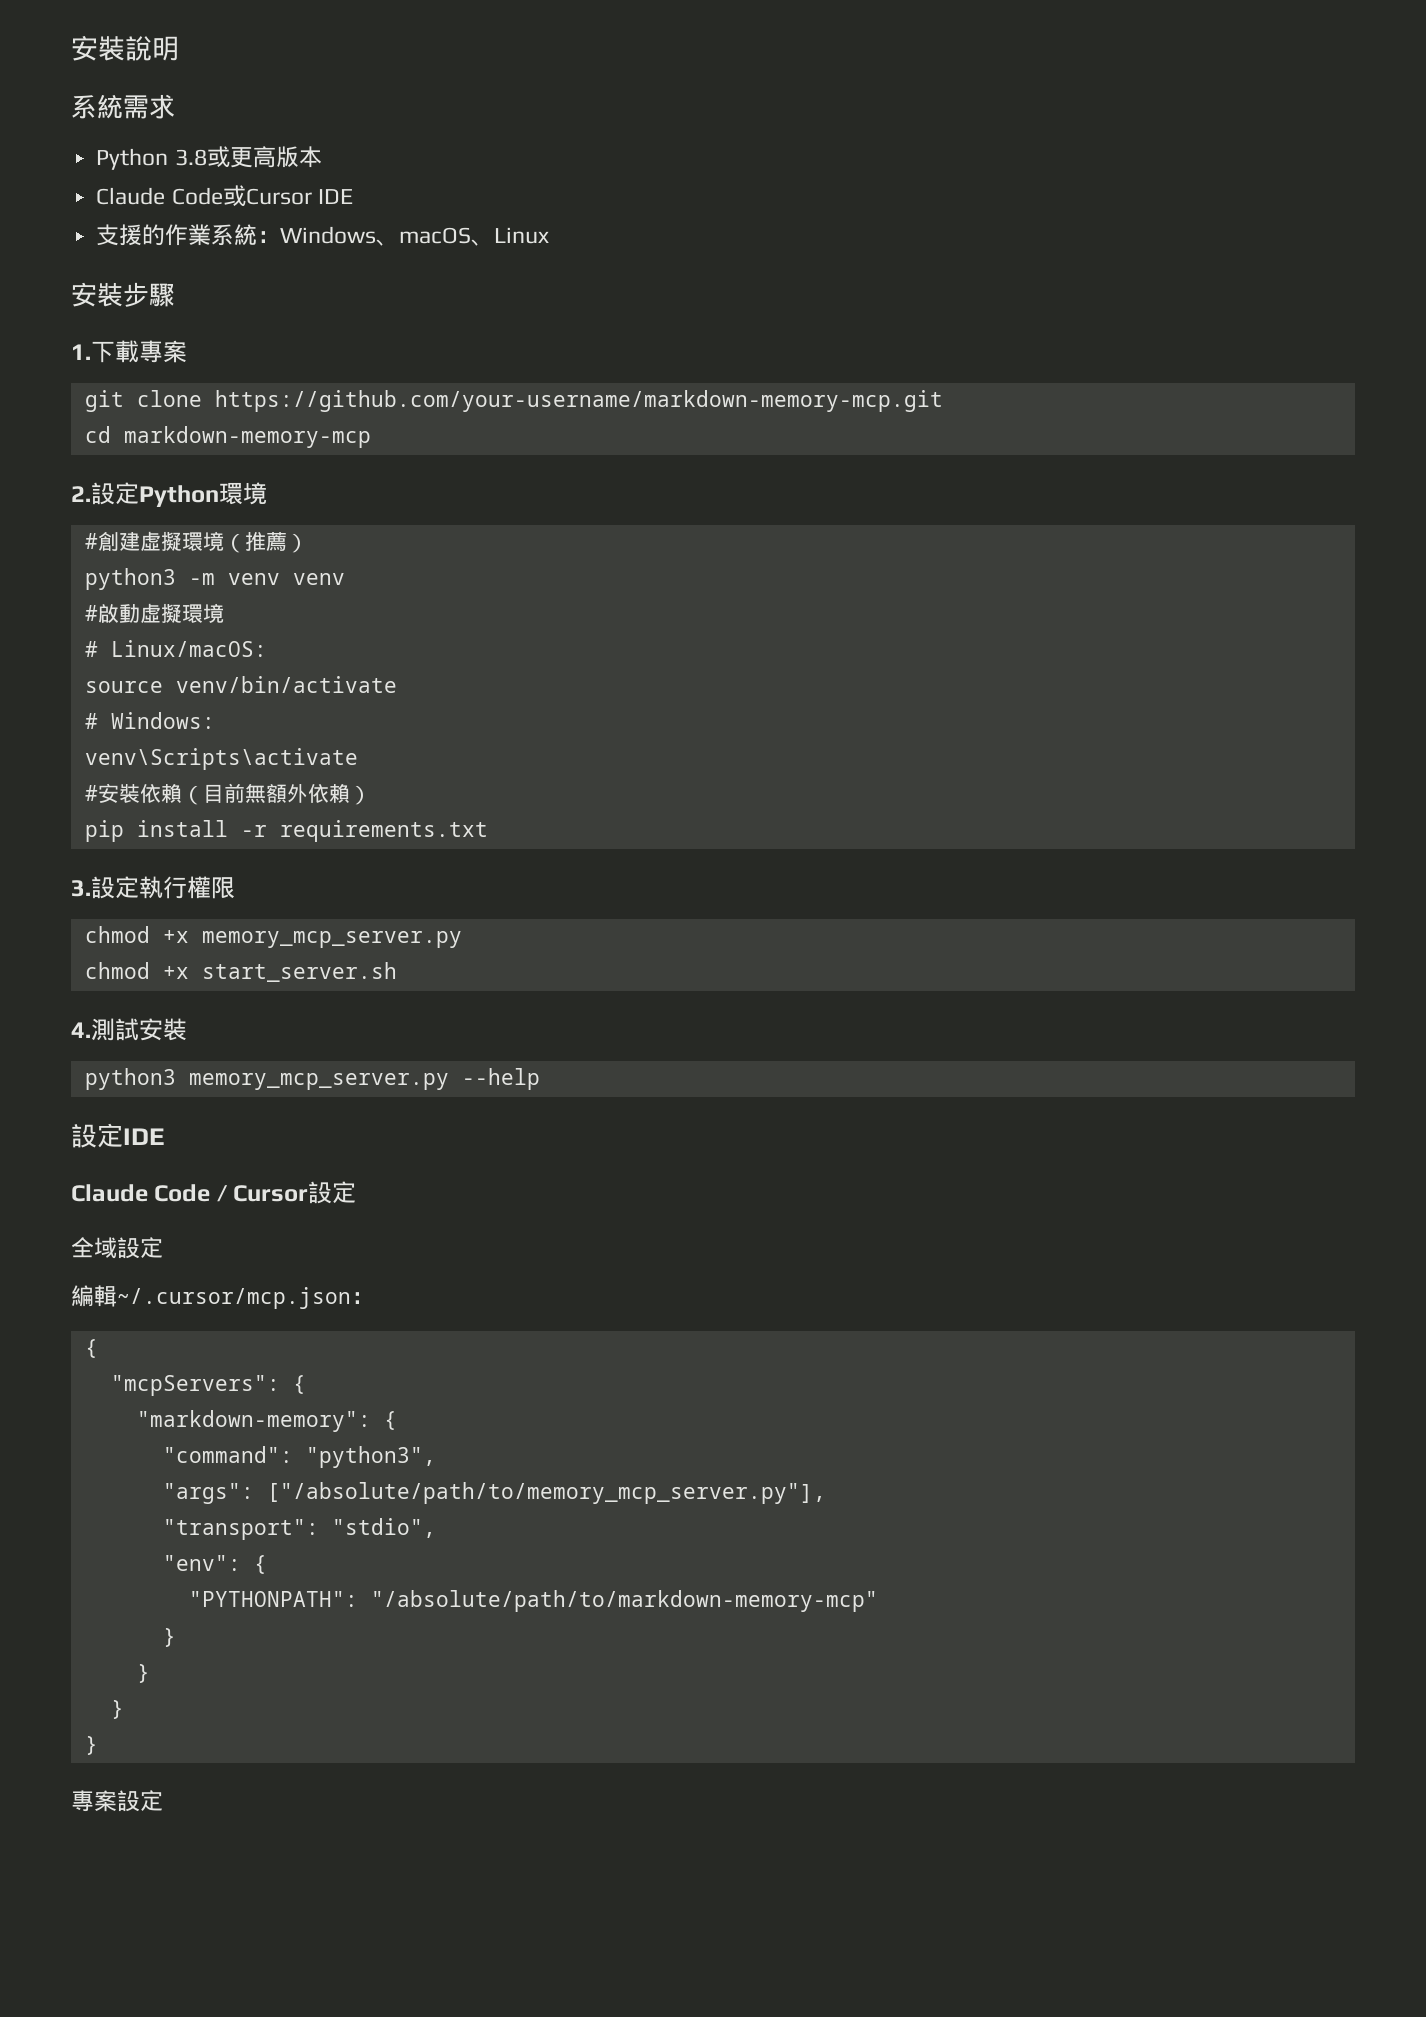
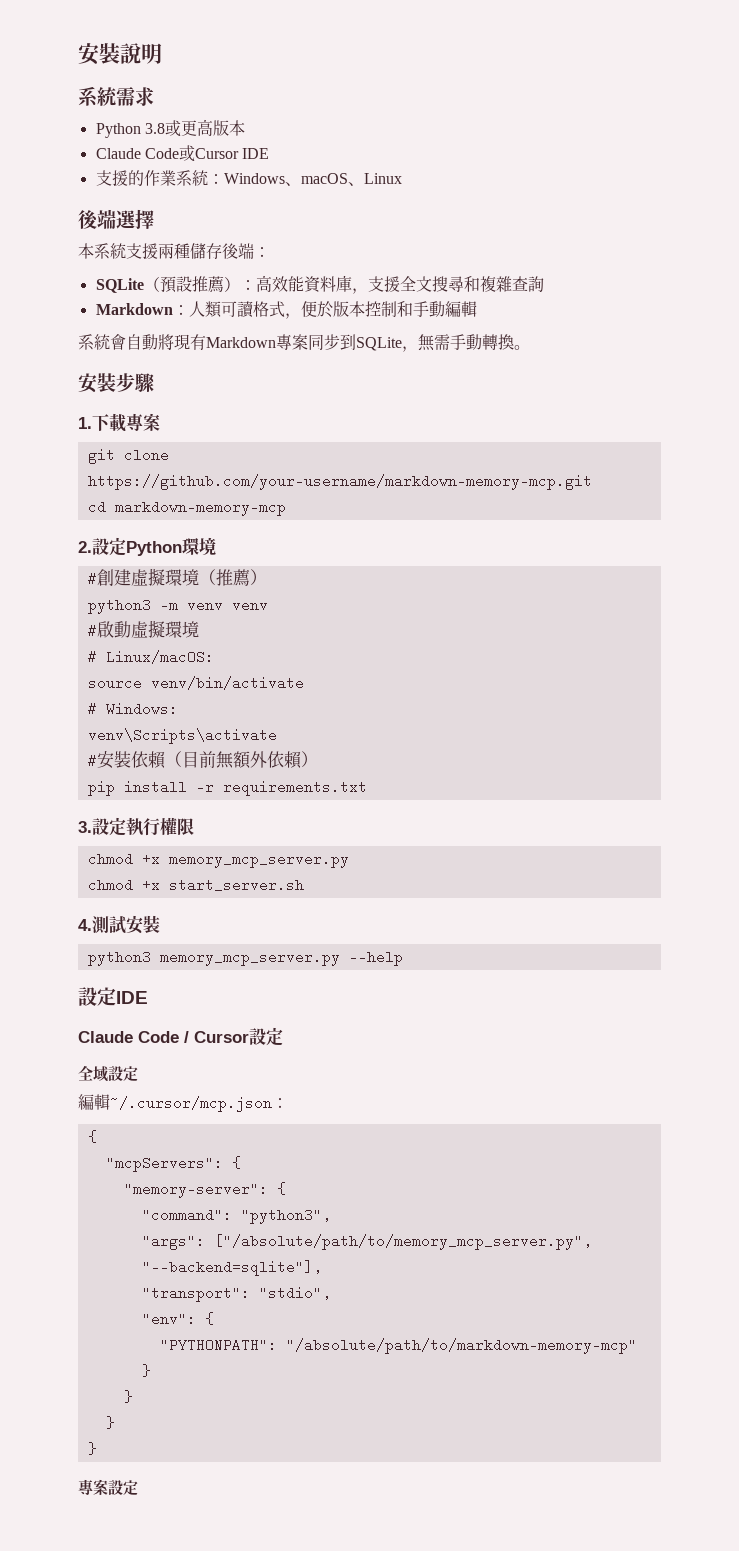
(550, 235) none -> [78,209,154,229] [78,243,270,259] [95,275,544,294] [95,301,477,319] [78,334,530,352] // 後端選擇 // 本系統支援兩種儲存後端： // SQLite（預設推薦）：高效能資料庫，支援全文搜尋和複雜查詢 // Markdown：人類可讀格式，便於版本控制和手動編輯 // 系統會自動將現有Markdown專案同步到SQLite，無需手動轉換。
[136,1410,371,1432] "markdown-memory": -> [123,1182,268,1198] "memory-server":
[266,1482,826,1504] ["/absolute/path/to/memory_mcp_server.py"], -> [213,1234,592,1250] [141,1260,322,1276] ["/absolute/path/to/memory_mcp_server.py", "--backend=sqlite"],

